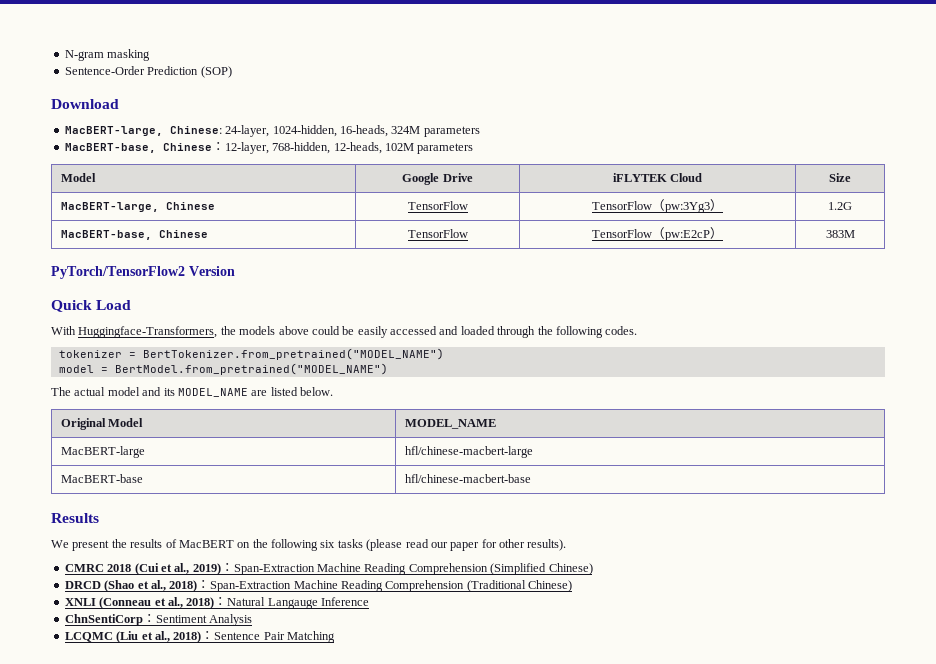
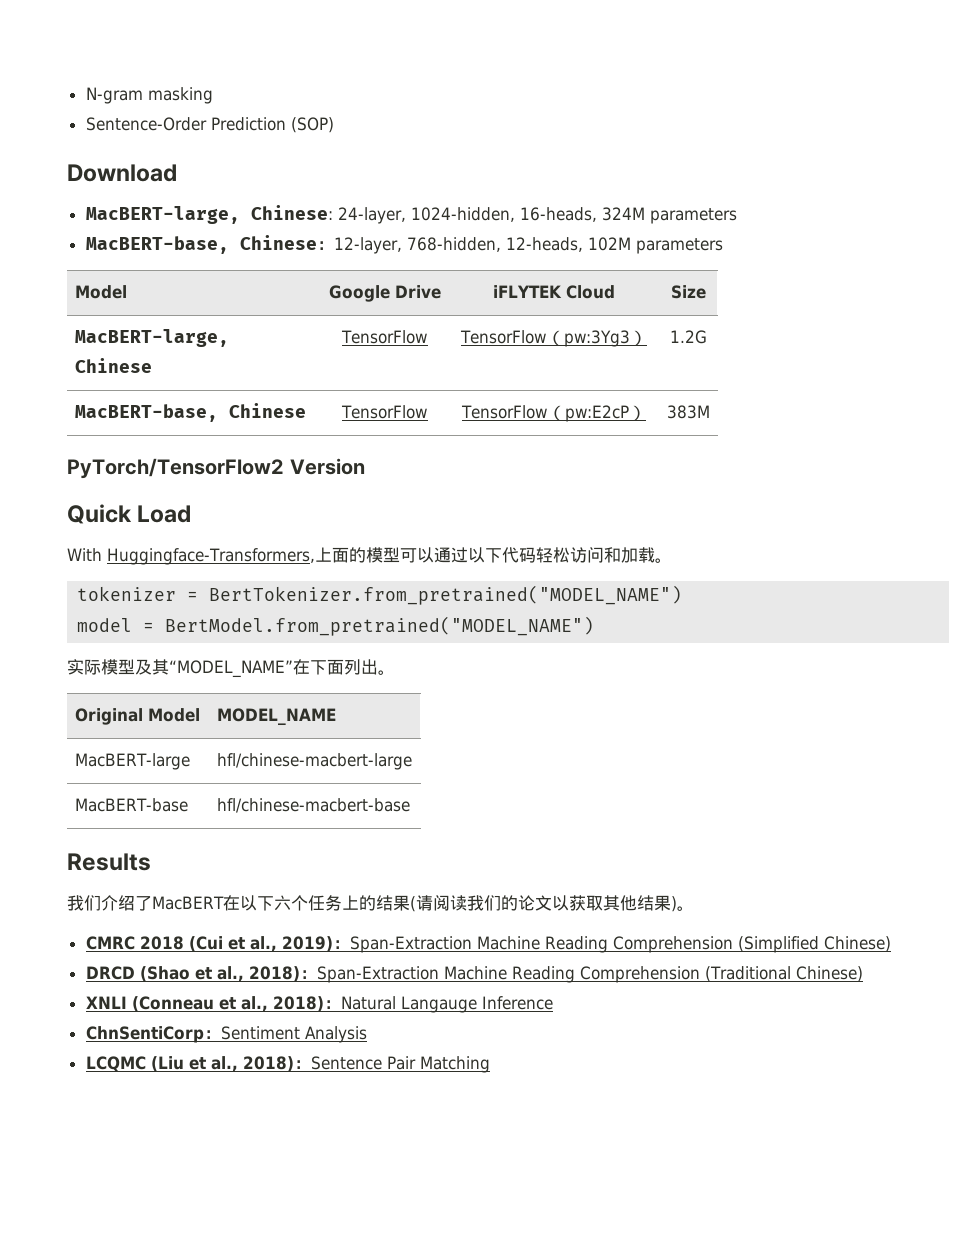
[220,326,638,338] the models above could be easily accessed and loaded through the following codes. -> [314,547,672,563] 上面的模型可以通过以下代码轻松访问和加载。
[51,387,333,397] The actual model and its MODEL_NAME are listed below. -> [67,659,395,678] 实际模型及其“MODEL_NAME”在下面列出。
[51,539,567,551] We present the results of MacBERT on the following six tasks (please read our paper for other results). -> [67,895,694,912] 我们介绍了MacBERT在以下六个任务上的结果(请阅读我们的论文以获取其他结果)。

